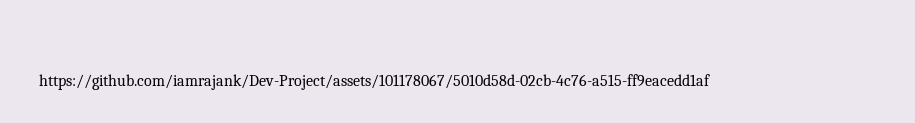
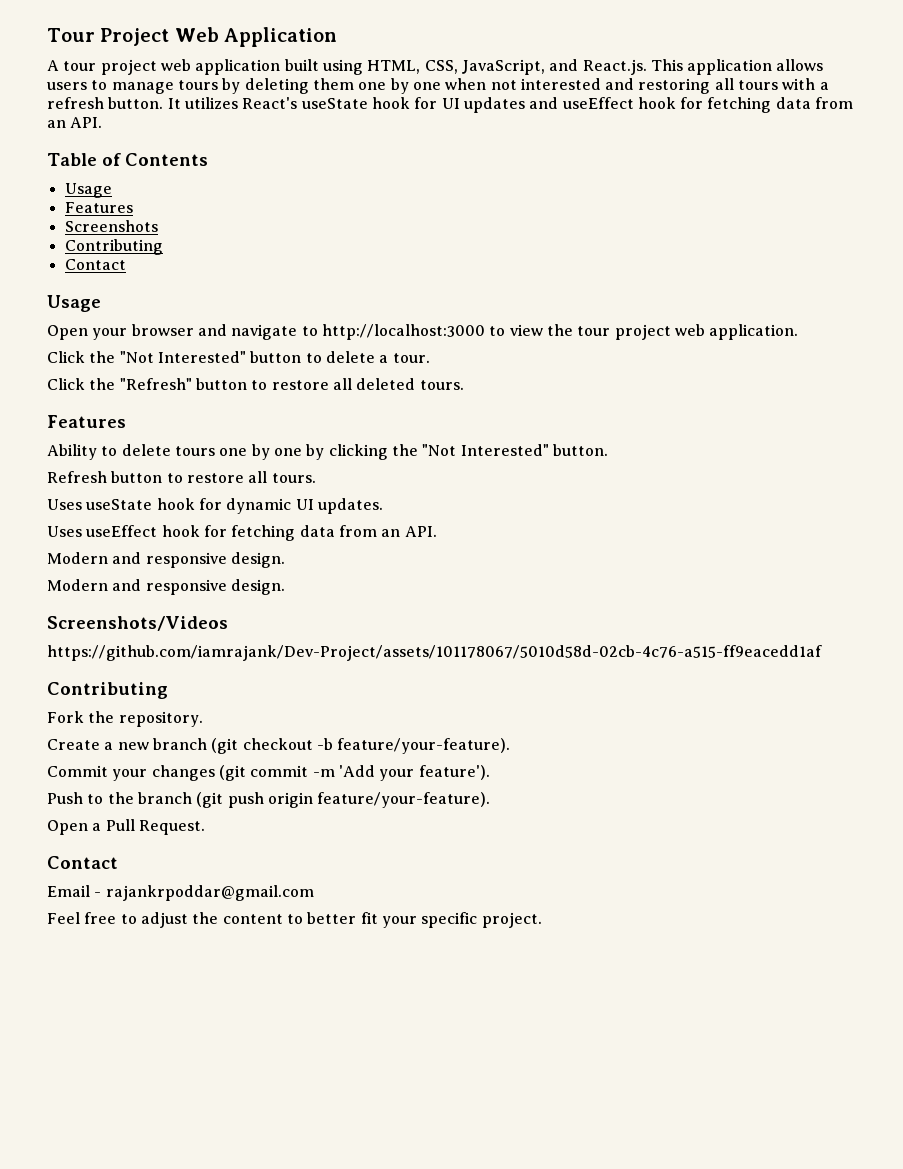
[39,74,710,90] https://github.com/iamrajank/Dev-Project/assets/101178067/5010d58d-02cb-4c76-a515-ff9eacedd1af -> [47,27,338,47] [47,59,824,75] [47,78,829,94] [47,97,854,113] [47,117,103,128] [47,153,208,166] [64,183,112,198] [64,202,133,213] [64,220,158,232] [64,239,163,255] [64,259,126,270] [47,295,101,312] [47,324,799,340] [47,351,430,363] [47,378,464,390] [47,415,126,428] [47,444,608,460] [47,471,316,483] [47,498,383,514] [47,525,437,541] [47,552,285,568] [47,579,285,595] [47,616,228,631] [47,645,822,661] [47,682,168,699] [47,711,203,727] [47,738,511,754] [47,765,490,781] [47,792,491,808] [47,819,205,835] [47,856,118,869] [47,885,314,901] [47,912,542,928] Tour Project Web Application // A tour project web application built using HTML, CSS, JavaScript, and React.js. This application allows users to manage tours by deleting them one by one when not interested and restoring all tours with a refresh button. It utilizes React's useState hook for UI updates and useEffect hook for fetching data from an API. // Table of Contents // Usage // Features // Screenshots // Contributing // Contact // Usage // Open your browser and navigate to http://localhost:3000 to view the tour project web application. // Click the "Not Interested" button to delete a tour. // Click the "Refresh" button to restore all deleted tours. // Features // Ability to delete tours one by one by clicking the "Not Interested" button. // Refresh button to restore all tours. // Uses useState hook for dynamic UI updates. // Uses useEffect hook for fetching data from an API. // Modern and responsive design. // Modern and responsive design. // Screenshots/Videos // https://github.com/iamrajank/Dev-Project/assets/101178067/5010d58d-02cb-4c76-a515-ff9eacedd1af // Contributing // Fork the repository. // Create a new branch (git checkout -b feature/your-feature). // Commit your changes (git commit -m 'Add your feature'). // Push to the branch (git push origin feature/your-feature). // Open a Pull Request. // Contact // Email - rajankrpoddar@gmail.com // Feel free to adjust the content to better fit your specific project.

